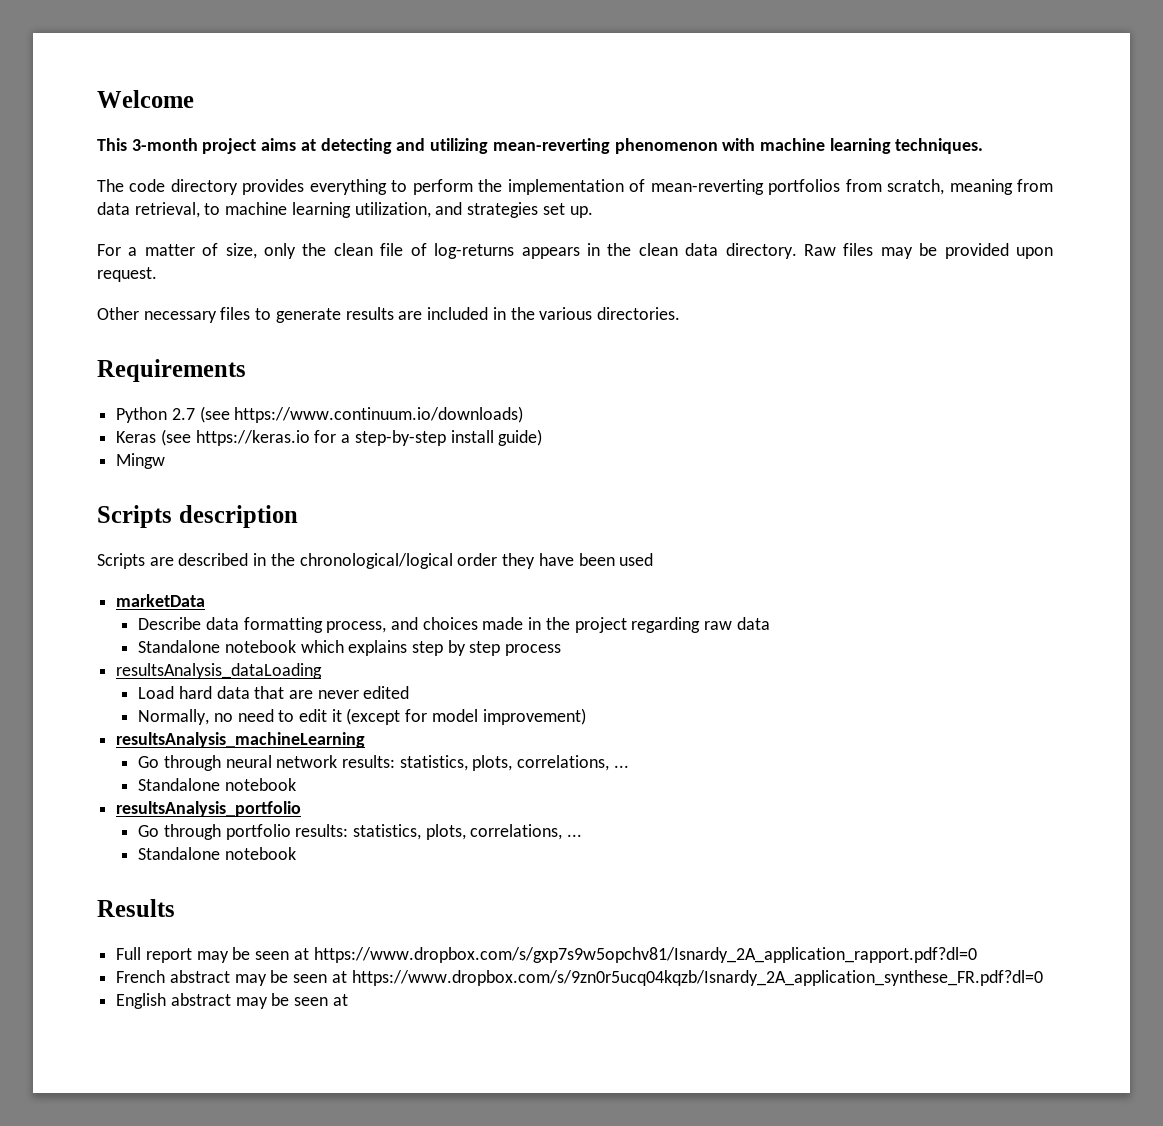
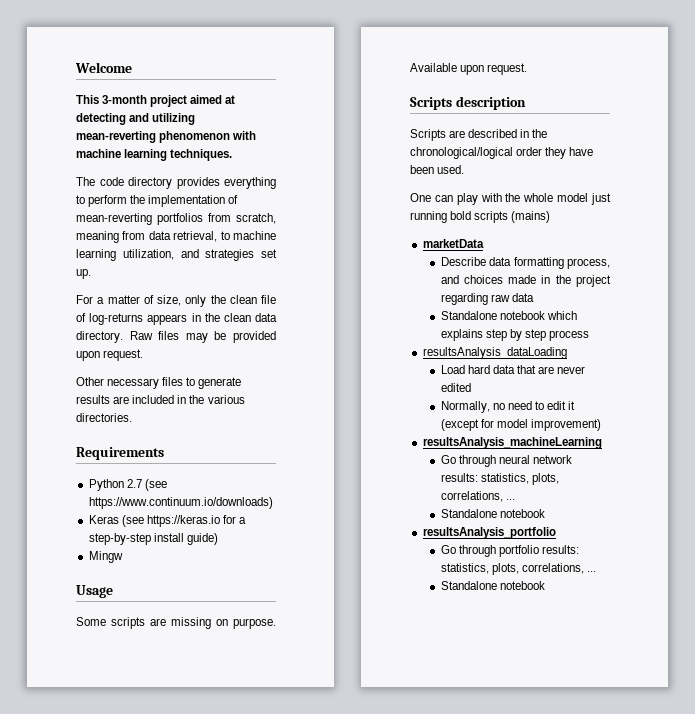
[261,138,297,151] aims -> [190,95,223,104] aimed
(166, 461) none -> [76,585,113,598] [76,617,276,629] [410,63,528,75] // Usage // Some scripts are missing on purpose. Available upon request.
[619,553,654,566] used -> [437,165,465,174] [410,193,611,205] [410,211,551,223] used. // One can play with the whole model just running bold scripts (mains)
[97,899,175,917] [116,947,977,963] [116,970,1043,986] [116,993,348,1009] // Results // Full report may be seen at https://www.dropbox.com/s/gxp7s9w5opchv81/Isnardy_2A_application_rapport.pdf?dl=0 // French abstract may be seen at https://www.dropbox.com/s/9zn0r5ucq04kqzb/Isnardy_2A_application_synthese_FR.pdf?dl=0 // English abstract may be seen at -> (545, 585) none

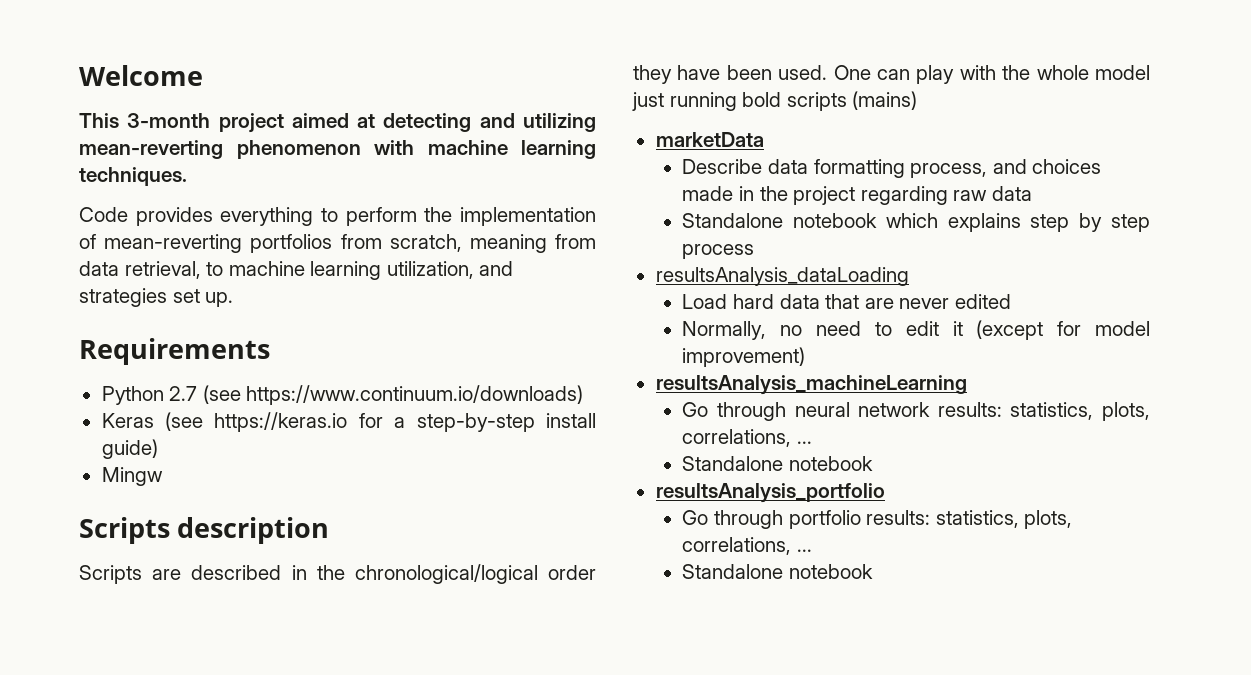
[76,177,172,189] The code directory -> [79,207,128,222] Code
[76,295,276,307] [76,313,277,325] [76,331,276,343] [76,349,144,361] [76,377,242,389] [76,395,245,404] [76,413,132,422] // For a matter of size, only the clean file of log-returns appears in the clean data directory. Raw files may be provided upon request. // Other necessary files to generate results are included in the various directories. -> (234, 299) none
[76,585,113,598] [76,617,276,629] [410,63,528,75] // Usage // Some scripts are missing on purpose. Available upon request. -> (163, 476) none
(465, 169) // -> (828, 72) none

